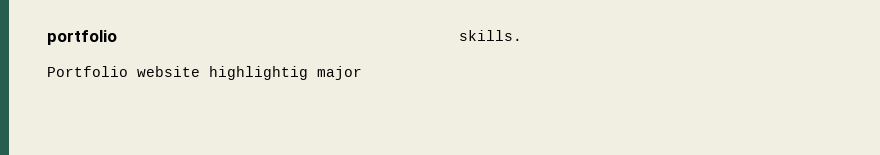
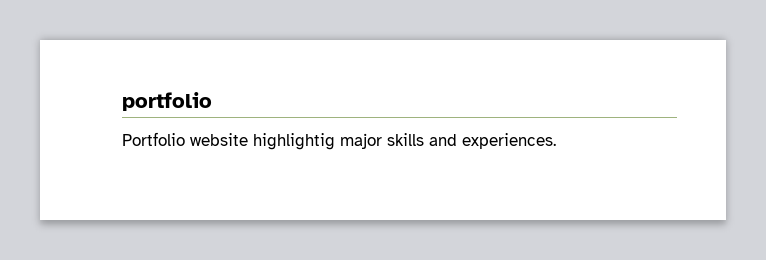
[459,30,522,41] skills. -> [387,133,556,149] skills and experiences.

